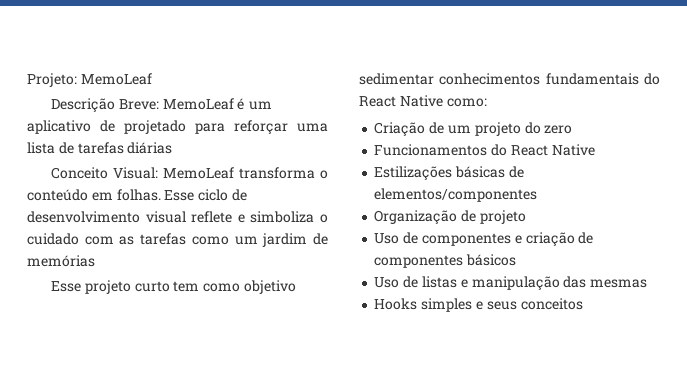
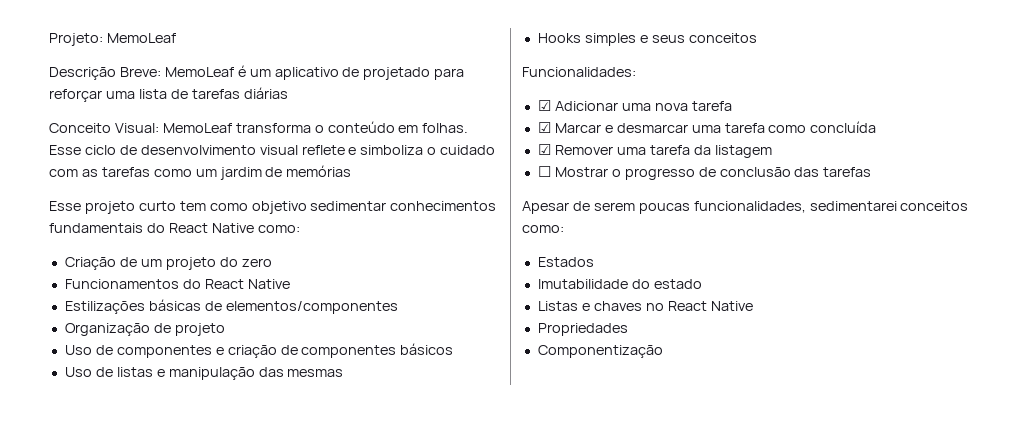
(583, 304) none -> [522,67,636,77] [537,100,732,111] [537,121,877,133] [537,144,772,158] [537,166,872,180] [522,201,969,214] [522,225,564,233] [537,257,594,267] [537,279,702,289] [537,301,753,311] [537,323,628,336] [537,345,663,358] // Funcionalidades: // ☑ Adicionar uma nova tarefa // ☑ Marcar e desmarcar uma tarefa como concluída // ☑ Remover uma tarefa da listagem // ☐ Mostrar o progresso de conclusão das tarefas // Apesar de serem poucas funcionalidades, sedimentarei conceitos como: // Estados // Imutabilidade do estado // Listas e chaves no React Native // Propriedades // Componentização

